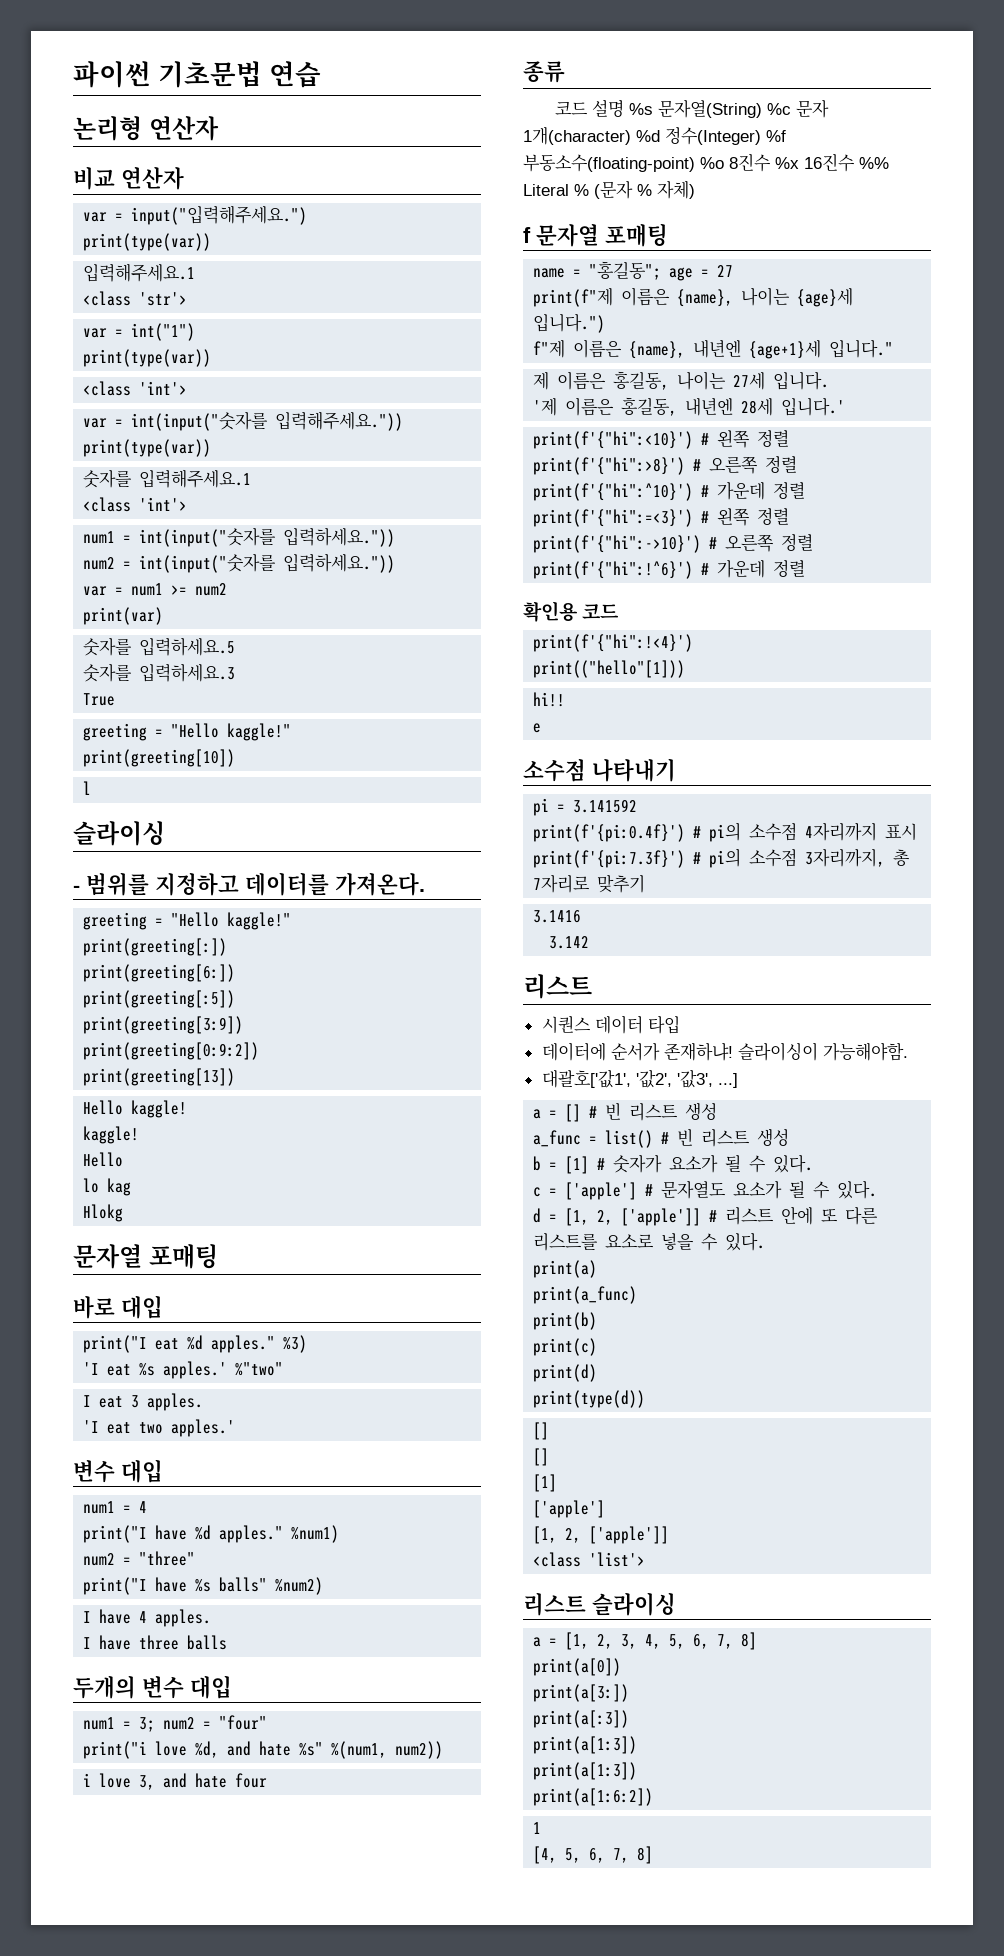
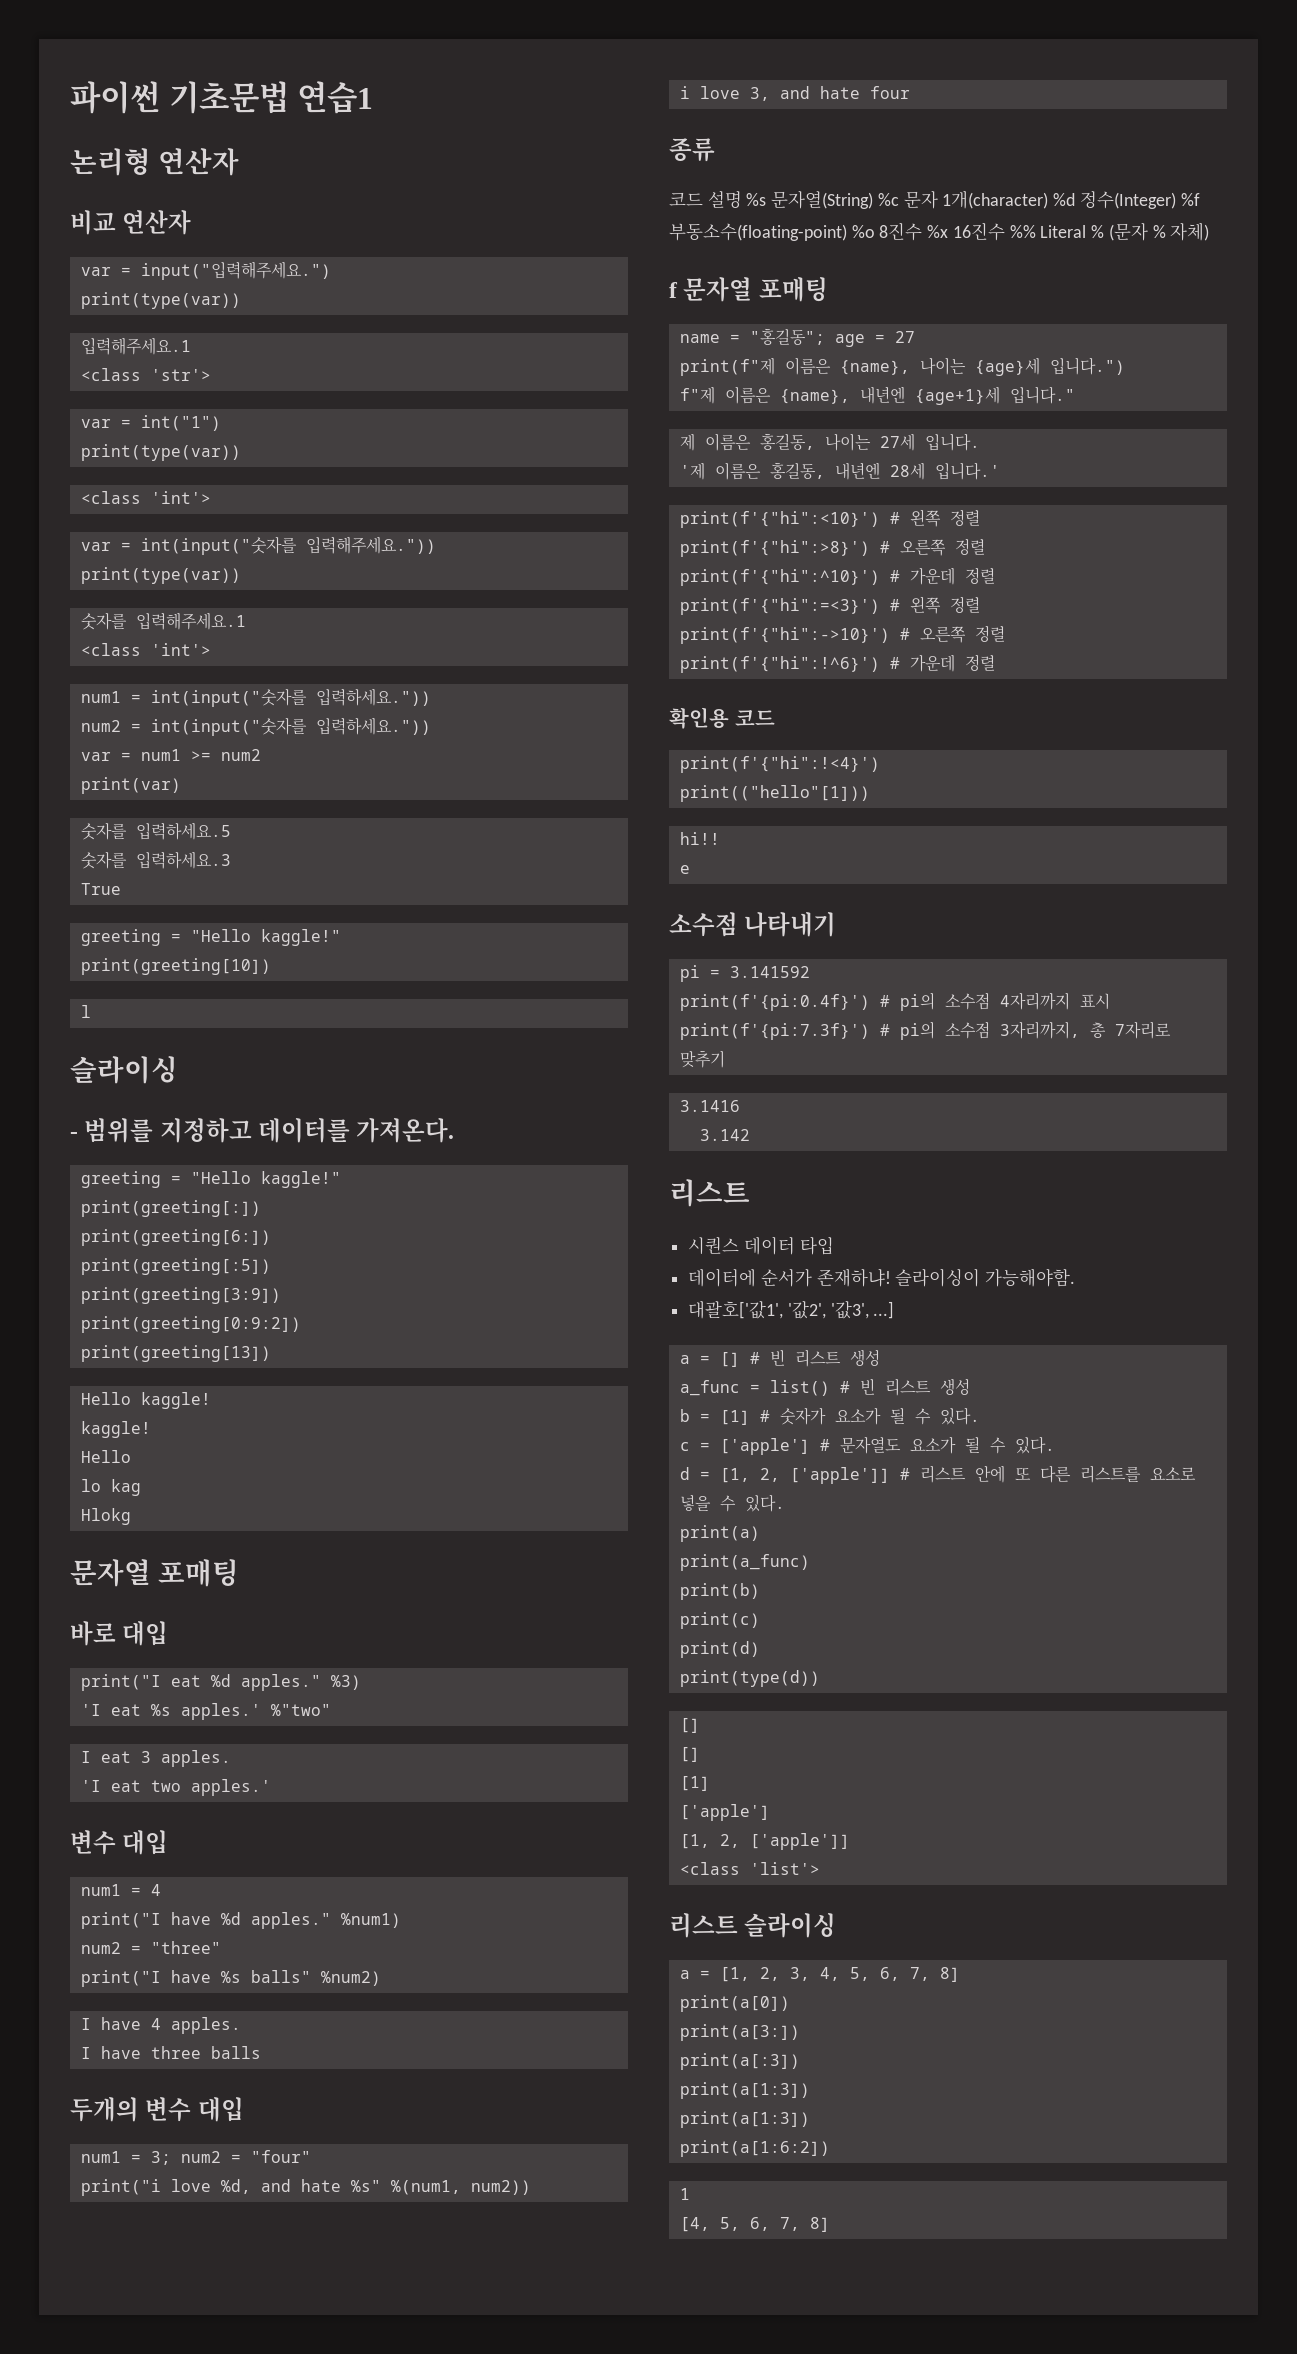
[269,61,322,88] 연습 -> [297,81,374,114] 연습1

